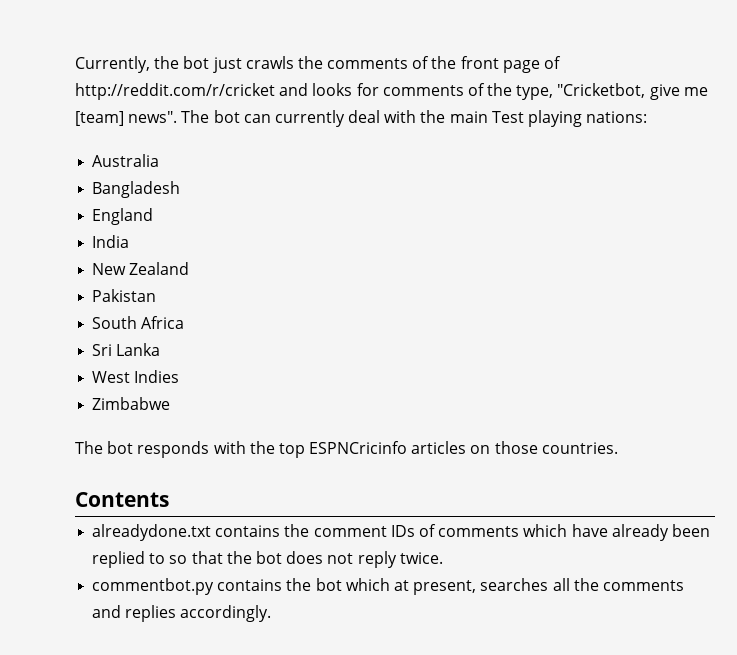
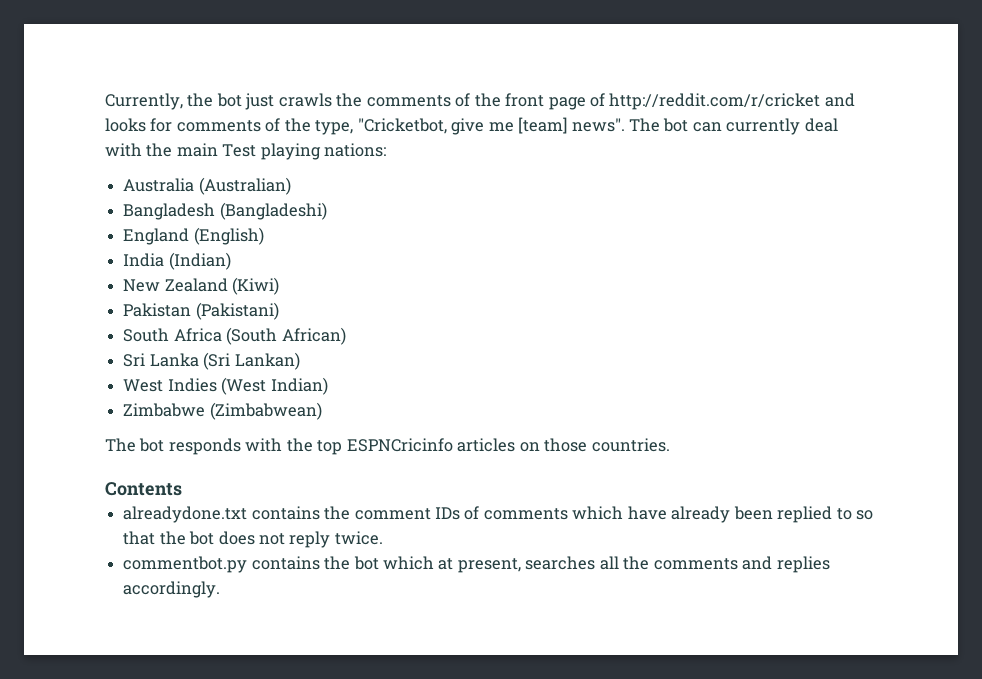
(160, 160) none -> [198,177,291,195] (Australian)
(181, 189) none -> [219,202,327,220] (Bangladeshi)
(154, 216) none -> [193,227,264,245] (English)
(130, 241) none -> [168,252,231,270] (Indian)
(190, 268) none -> [232,277,280,295] (Kiwi)
(157, 295) none -> [195,302,279,320] (Pakistani)
(185, 322) none -> [226,327,346,345] (South African)
(161, 349) none -> [203,352,300,370] (Sri Lankan)
(180, 376) none -> [221,377,328,395] (West Indian)
(171, 403) none -> [209,402,322,420] (Zimbabwean)

